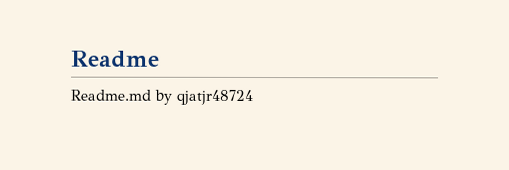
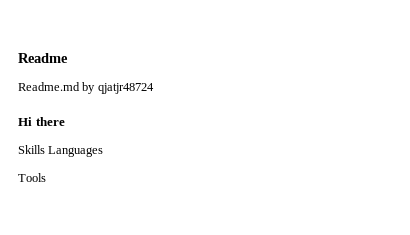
(253, 97) none -> [18,117,65,126] [18,145,104,157] [18,173,46,182] // Hi there // Skills Languages // Tools

